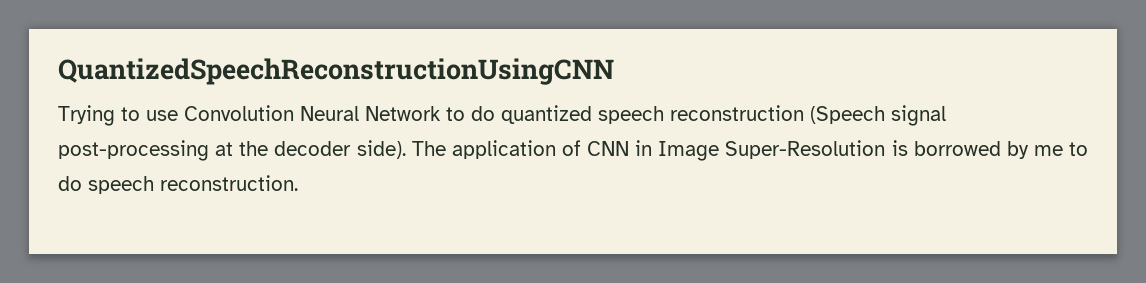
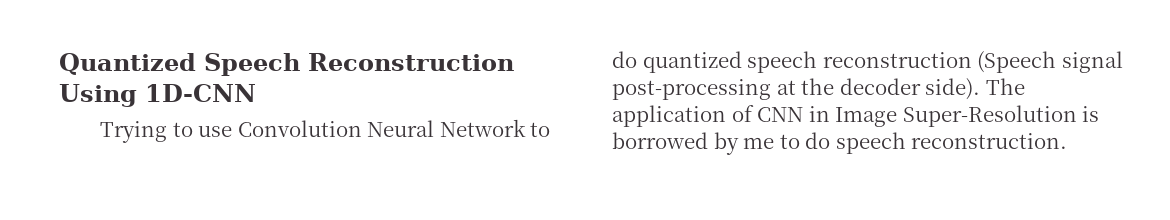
[58,58,614,85] QuantizedSpeechReconstructionUsingCNN -> [59,53,514,76] [59,84,256,107] Quantized Speech Reconstruction Using 1D-CNN

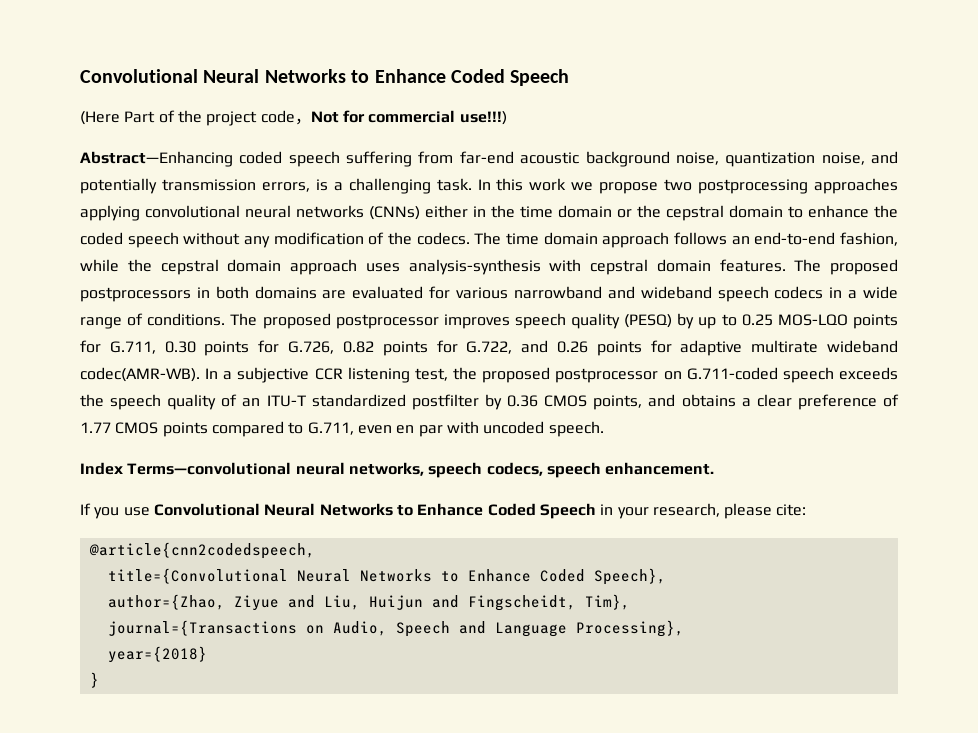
[59,53,514,76] [59,84,256,107] [100,119,551,143] [612,51,1123,73] [612,78,1025,100] [612,105,1100,127] [612,132,1068,155] Quantized Speech Reconstruction Using 1D-CNN // Trying to use Convolution Neural Network to do quantized speech reconstruction (Speech signal post-processing at the decoder side). The application of CNN in Image Super-Resolution is borrowed by me to do speech reconstruction. -> [80,69,570,86] [80,110,507,126] [80,151,899,167] [80,178,899,194] [80,205,898,221] [80,232,898,248] [80,259,898,275] [80,286,899,302] [80,313,898,329] [80,340,898,356] [80,367,898,383] [80,394,900,410] [80,421,604,437] [80,462,715,478] [80,503,807,519] [88,542,315,559] [107,568,666,585] [107,594,630,611] [107,620,684,637] [107,646,207,663] [89,672,99,688] Convolutional Neural Networks to Enhance Coded Speech // (Here Part of the project code，Not for commercial use!!!) // Abstract—Enhancing coded speech suffering from far-end acoustic background noise, quantization noise, and potentially transmission errors, is a challenging task. In this work we propose two postprocessing approaches applying convolutional neural networks (CNNs) either in the time domain or the cepstral domain to enhance the coded speech without any modification of the codecs. The time domain approach follows an end-to-end fashion, while the cepstral domain approach uses analysis-synthesis with cepstral domain features. The proposed postprocessors in both domains are evaluated for various narrowband and wideband speech codecs in a wide range of conditions. The proposed postprocessor improves speech quality (PESQ) by up to 0.25 MOS-LQO points for G.711, 0.30 points for G.726, 0.82 points for G.722, and 0.26 points for adaptive multirate wideband codec(AMR-WB). In a subjective CCR listening test, the proposed postprocessor on G.711-coded speech exceeds the speech quality of an ITU-T standardized postfilter by 0.36 CMOS points, and obtains a clear preference of 1.77 CMOS points compared to G.711, even en par with uncoded speech. // Index Terms—convolutional neural networks, speech codecs, speech enhancement. // If you use Convolutional Neural Networks to Enhance Coded Speech in your research, please cite: // @article{cnn2codedspeech, // title={Convolutional Neural Networks to Enhance Coded Speech}, // author={Zhao, Ziyue and Liu, Huijun and Fingscheidt, Tim}, // journal={Transactions on Audio, Speech and Language Processing}, // year={2018} // }

